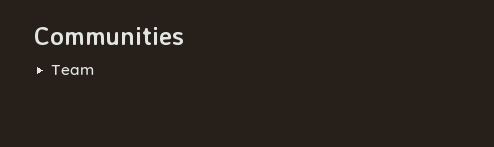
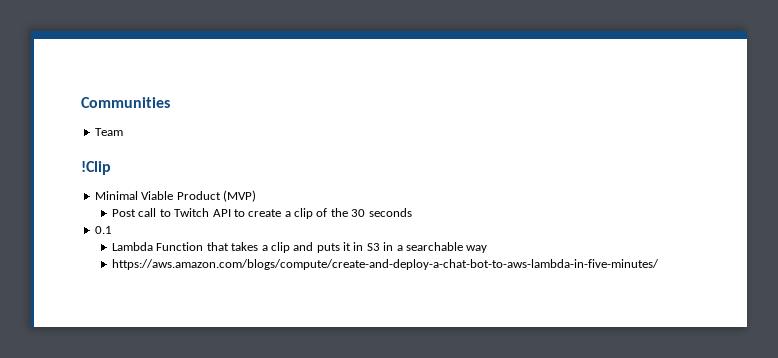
(95, 70) none -> [81,161,111,175] [94,190,256,202] [112,208,412,219] [94,226,112,234] [112,242,488,253] [112,259,660,270] // !Clip // Minimal Viable Product (MVP) // Post call to Twitch API to create a clip of the 30 seconds // 0.1 // Lambda Function that takes a clip and puts it in S3 in a searchable way // https://aws.amazon.com/blogs/compute/create-and-deploy-a-chat-bot-to-aws-lambda-in-five-minutes/

